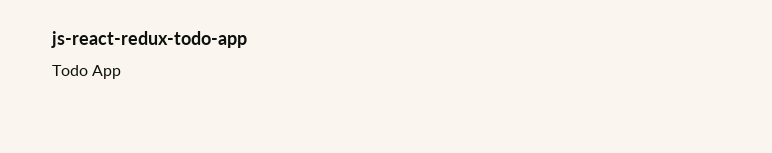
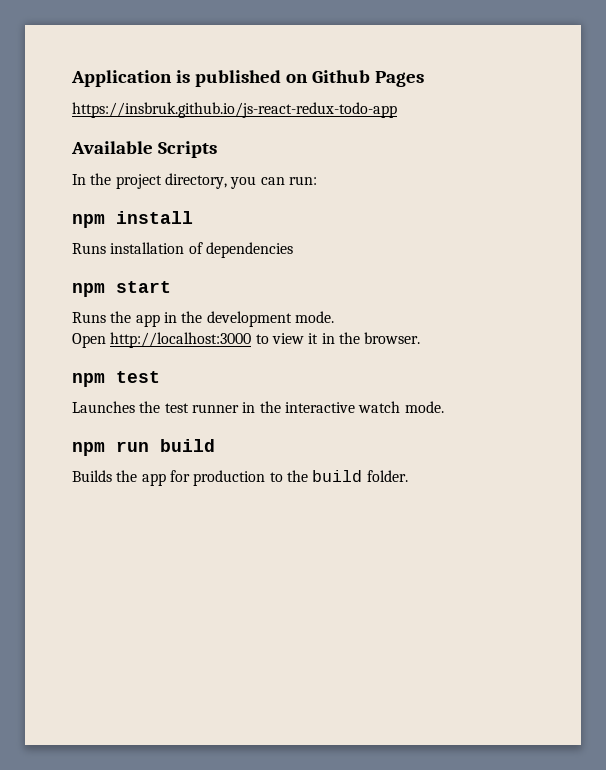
[51,31,247,48] [52,65,122,79] js-react-redux-todo-app // Todo App -> [71,70,424,87] [72,102,397,118] [71,141,217,158] [72,173,317,189] [72,211,193,228] [72,242,293,258] [72,281,171,297] [72,311,334,327] [72,332,421,348] [72,371,160,387] [72,401,444,413] [72,439,215,456] [72,470,408,486] Application is published on Github Pages // https://insbruk.github.io/js-react-redux-todo-app // Available Scripts // In the project directory, you can run: // npm install // Runs installation of dependencies // npm start // Runs the app in the development mode. // Open http://localhost:3000 to view it in the browser. // npm test // Launches the test runner in the interactive watch mode. // npm run build // Builds the app for production to the build folder.

